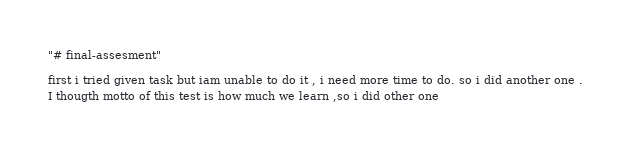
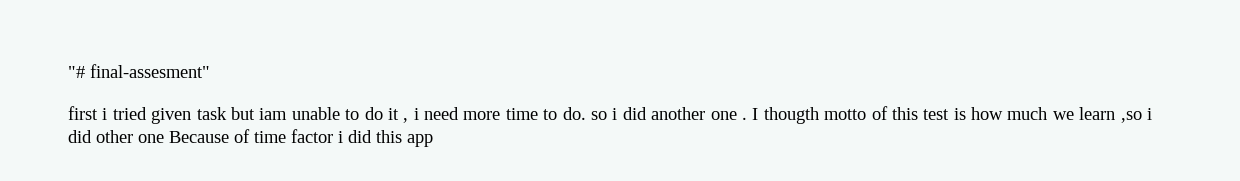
(439, 97) none -> [169,129,433,147] Because of time factor i did this app

